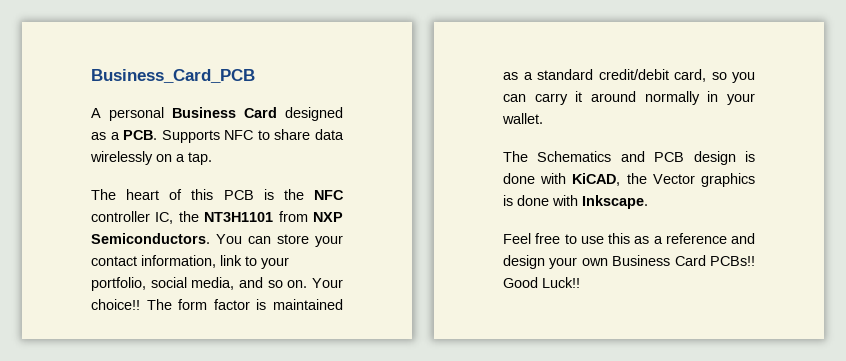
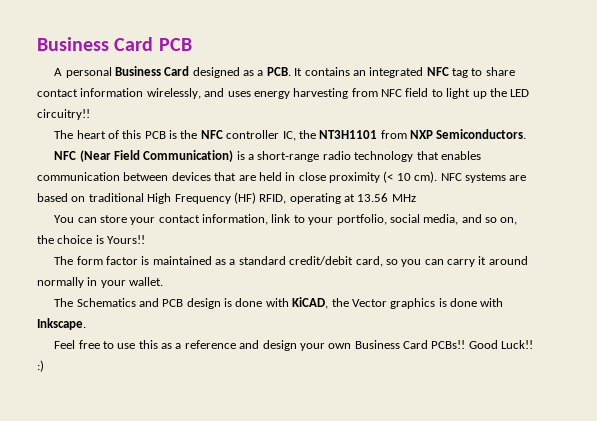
[91,69,255,83] Business_Card_PCB -> [37,37,192,51] Business Card PCB
[161,129,345,143] [90,151,212,165] Supports NFC to share data wirelessly on a tap. -> [294,67,515,78] [37,88,530,99] [37,109,90,120] It contains an integrated NFC tag to share contact information wirelessly, and uses energy harvesting from NFC field to light up the LED circuitry!!
(210, 238) none -> [54,150,481,162] [37,171,527,183] [37,192,416,204] // NFC (Near Field Communication) is a short-range radio technology that enables communication between devices that are held in close proximity (< 10 cm). NFC systems are based on traditional High Frequency (HF) RFID, operating at 13.56 MHz //
[287,278,343,288] [91,299,140,310] on. Your choice!! -> [500,217,518,225] [37,235,146,244] on, the choice is Yours!! //
(580, 282) none -> [37,360,44,372] :)

